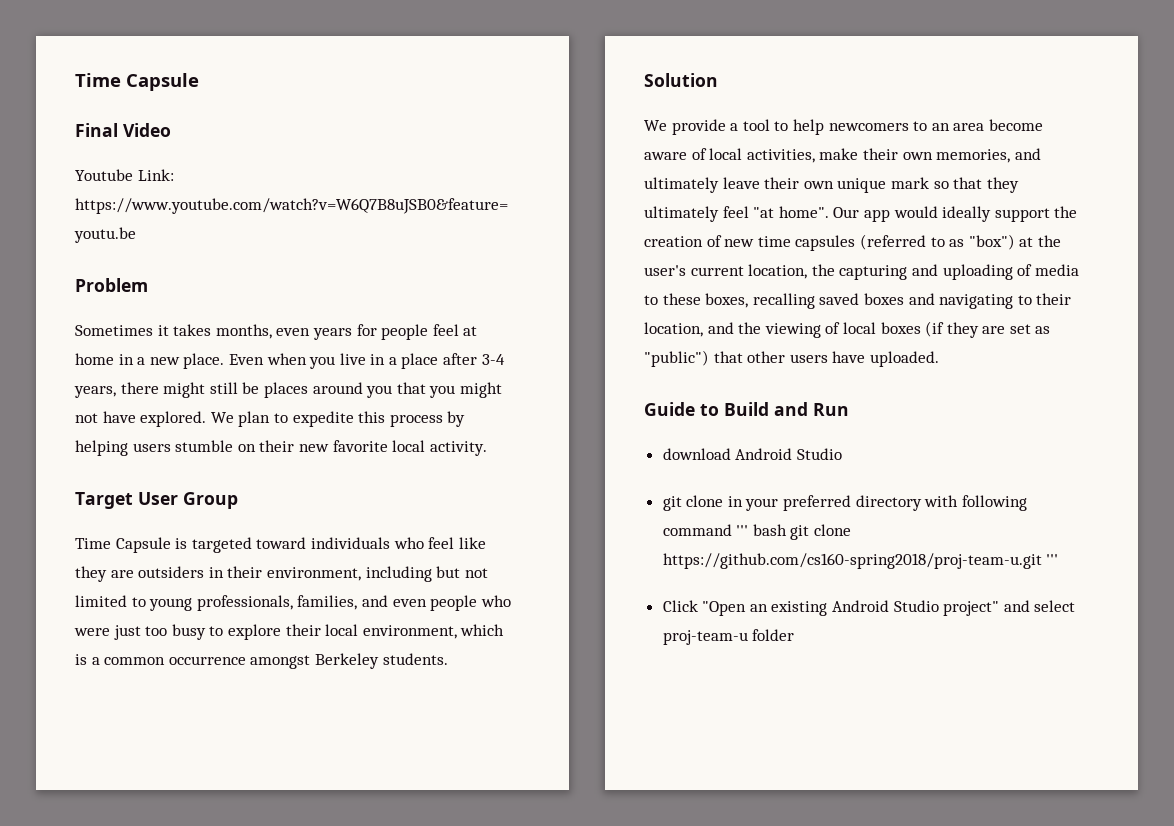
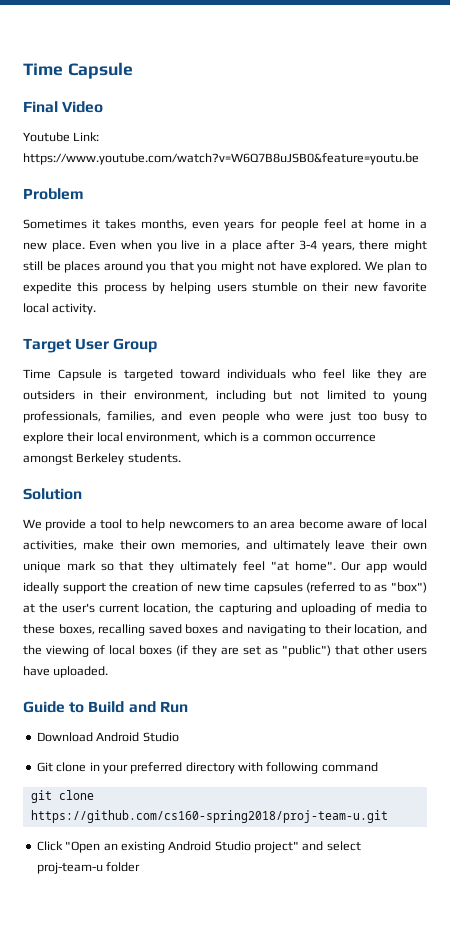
[662,448,731,460] download -> [36,732,93,742] Download
[662,496,682,511] git -> [36,762,53,772] Git
[736,524,787,536] ''' bash -> (378, 767) //
[1046,554,1059,565] ''' -> (388, 816) none

